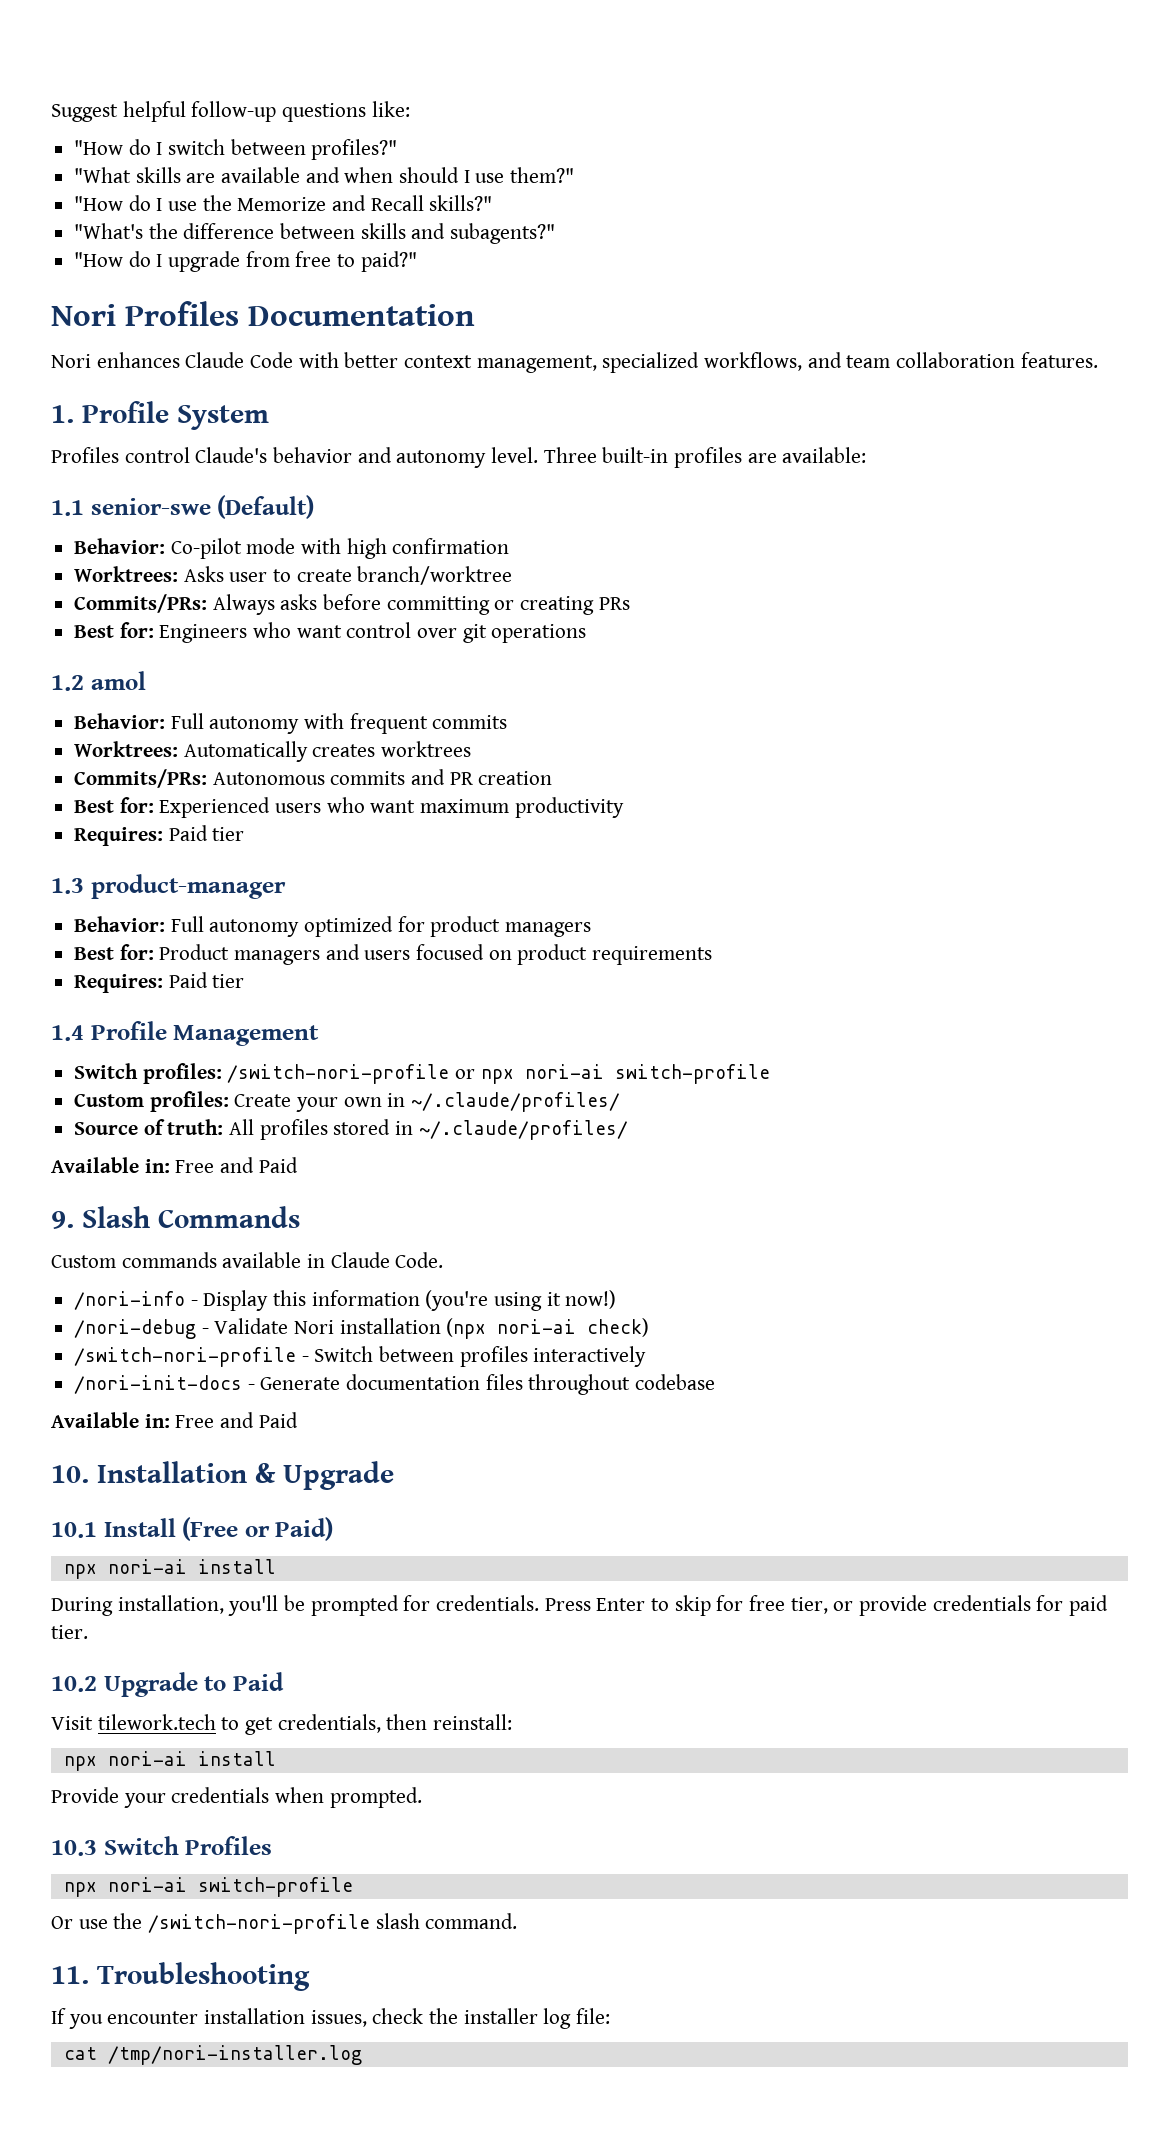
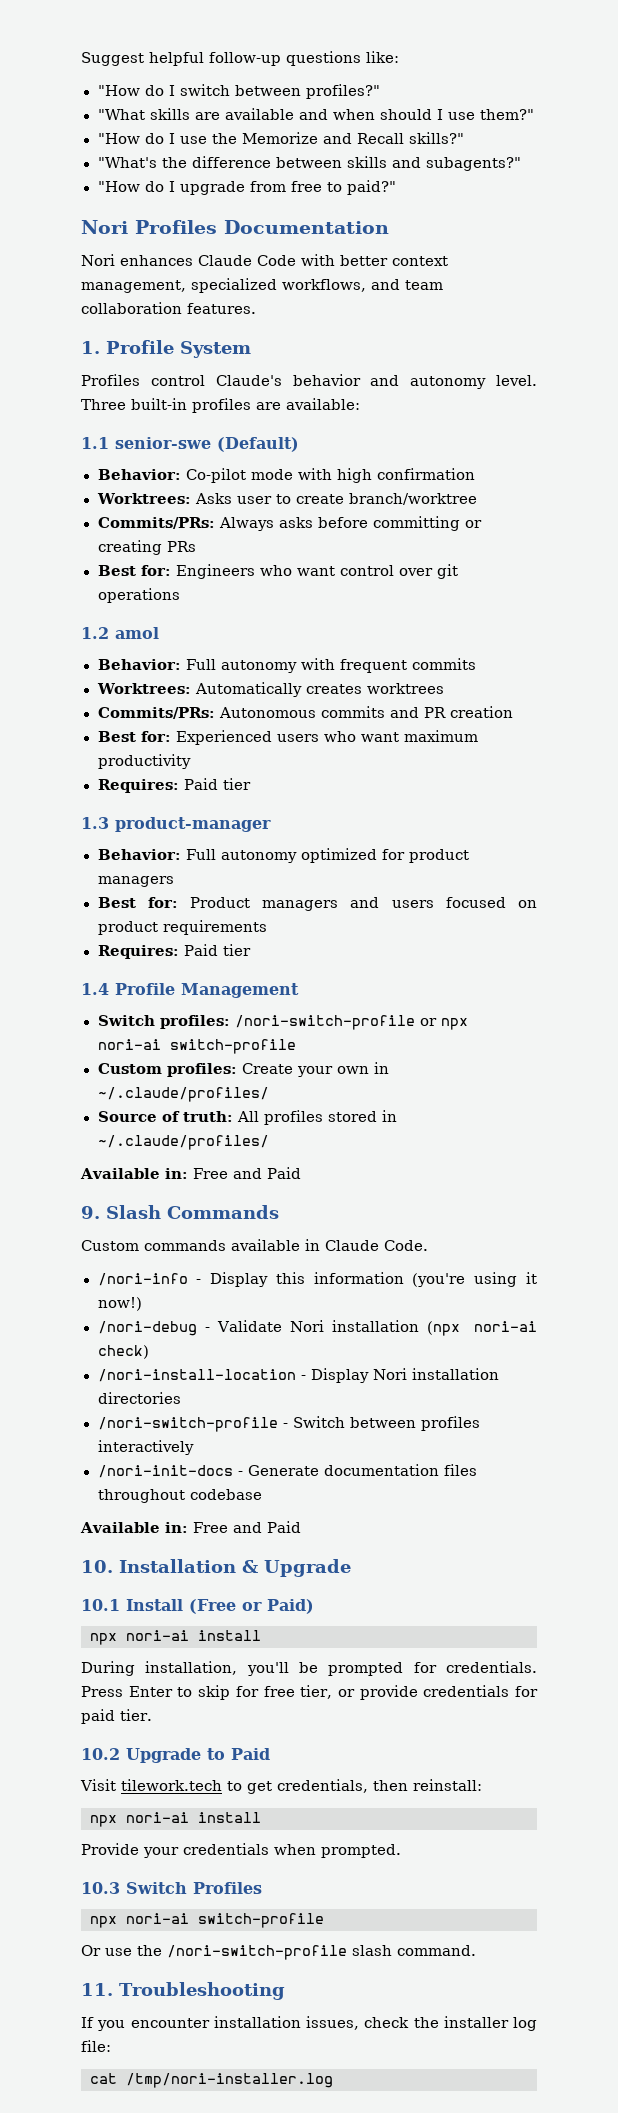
[227,1064,450,1084] /switch-nori-profile -> [234,1015,415,1030] /nori-switch-profile
[74,1347,297,1367] /switch-nori-profile -> [97,1368,499,1383] [97,1392,181,1404] [97,1417,278,1432] /nori-install-location - Display Nori installation directories // /nori-switch-profile
[148,1914,371,1934] /switch-nori-profile -> [167,1945,347,1960] /nori-switch-profile

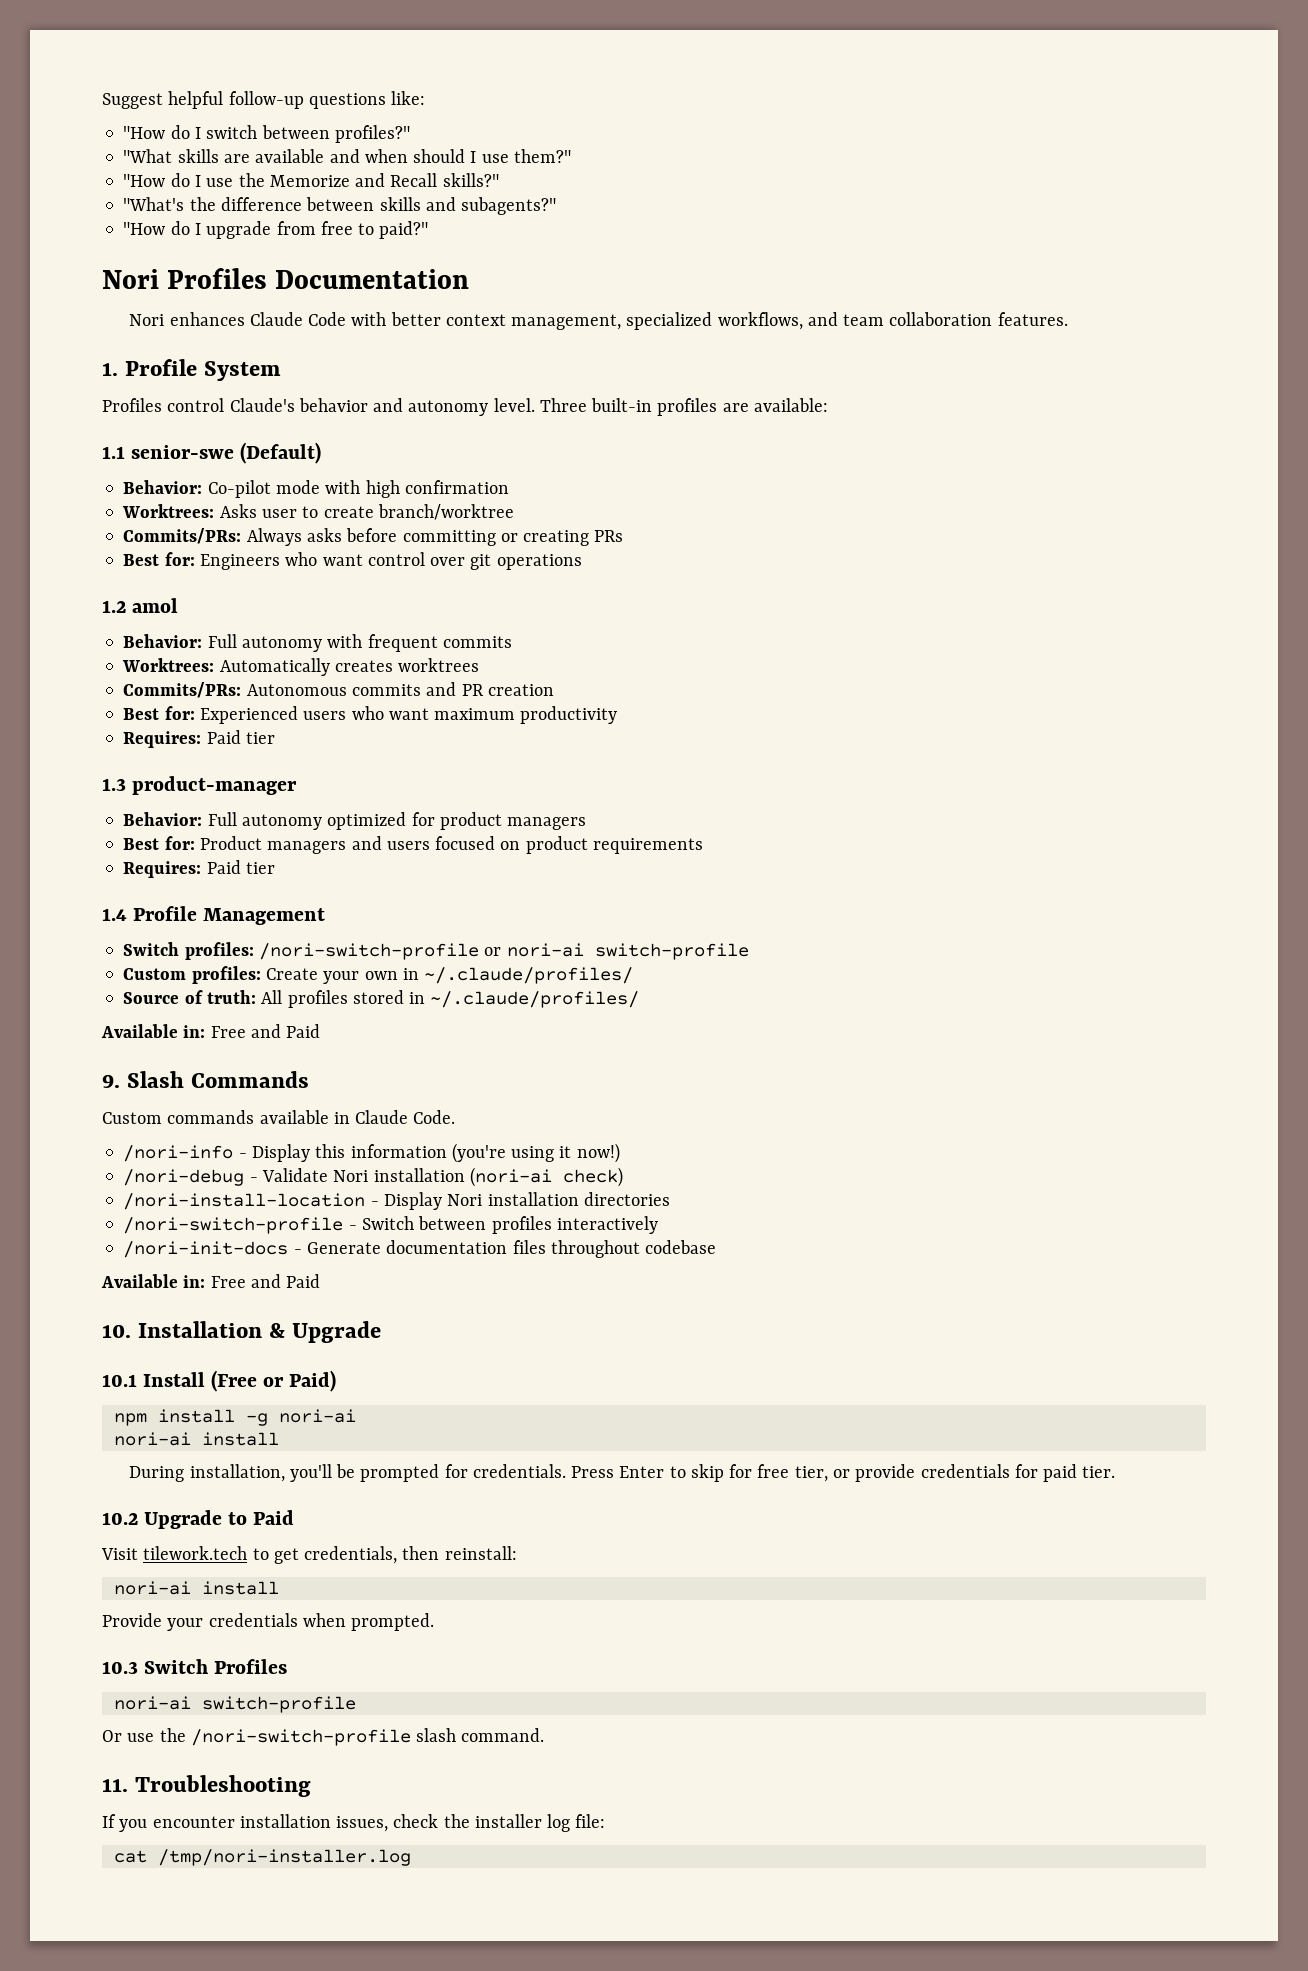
[440,1018,468,1030] npx -> (502, 951) none
[426,1321,537,1336] (npx nori-ai -> [469,1167,552,1187] (nori-ai
[90,1633,117,1645] npx -> [113,1409,356,1426] npm install -g nori-ai //
[90,1815,117,1827] npx -> (517, 1553) none
[90,1916,117,1928] npx -> (288, 1666) none

